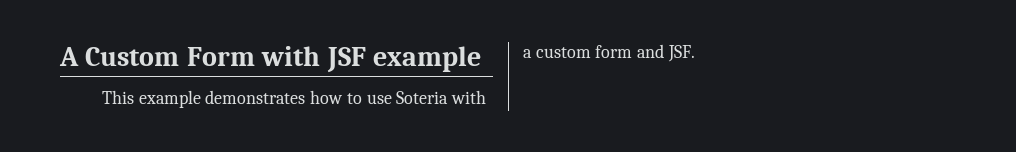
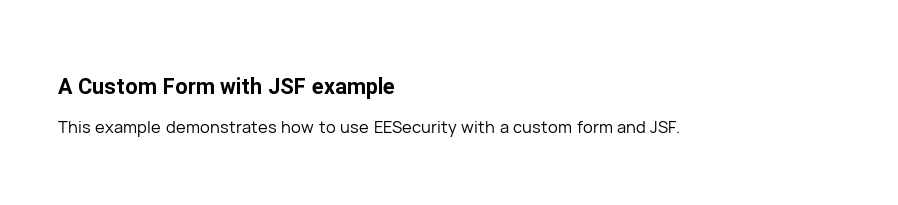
[396,91,449,104] Soteria -> [373,121,457,137] EESecurity

